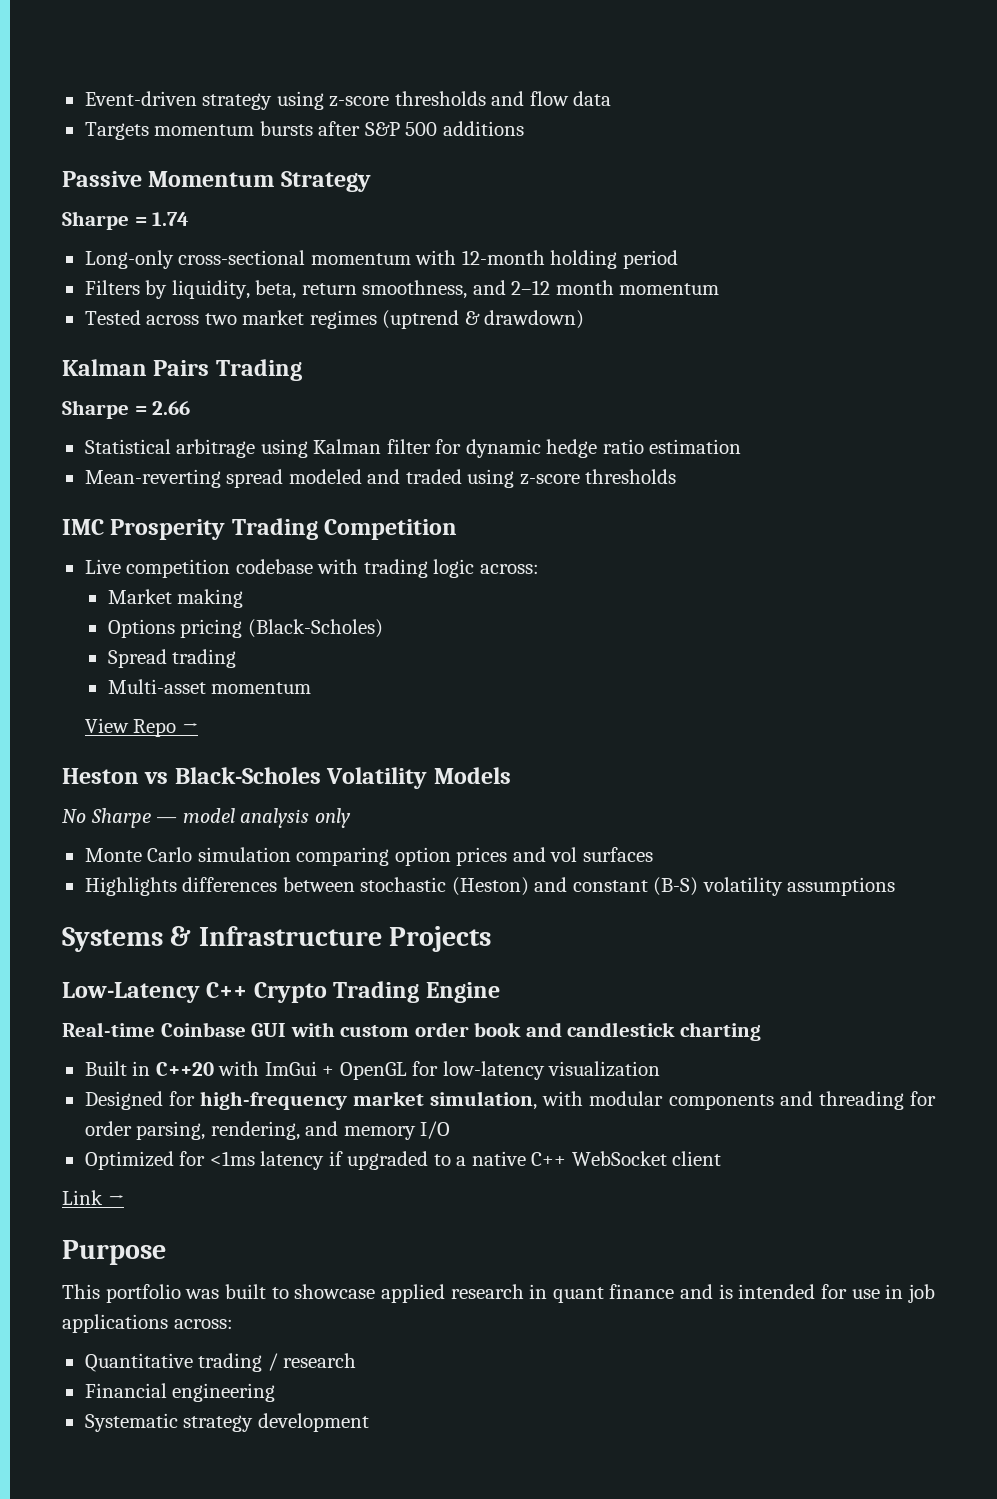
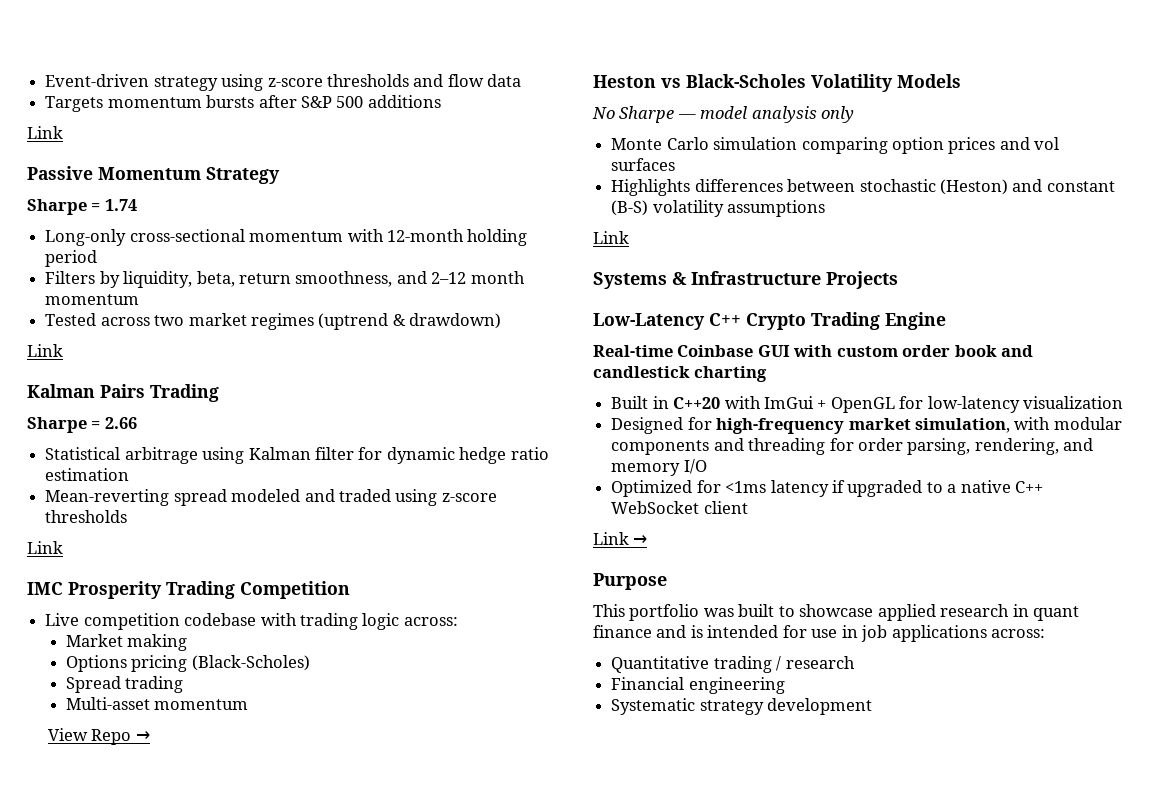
(524, 128) none -> [27,126,63,139] // Link
(585, 319) none -> [27,344,63,357] // Link
(677, 476) none -> [27,541,63,554] // Link
(896, 886) none -> [593,231,629,244] // Link

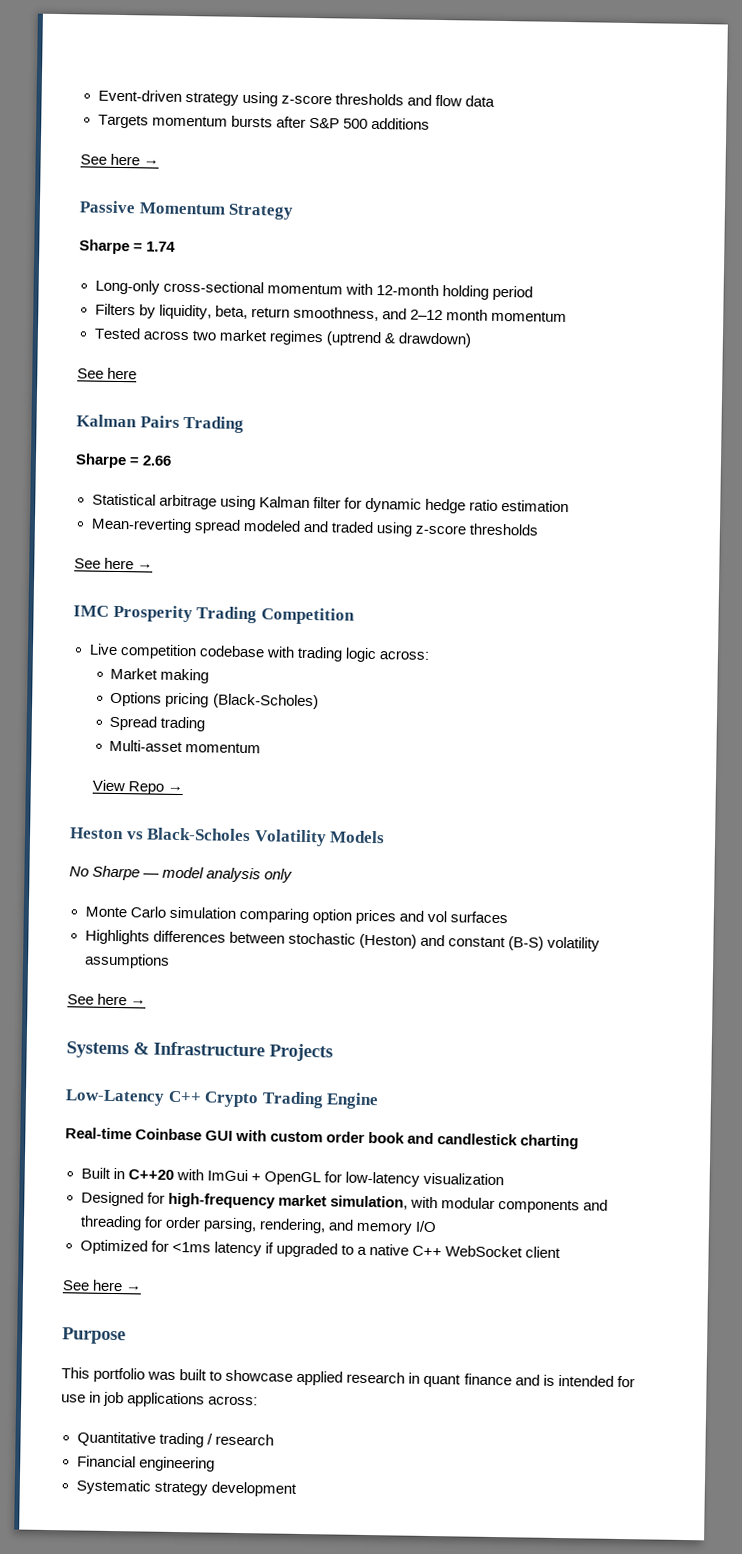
[27,126,63,139] Link -> [80,153,160,166] See here →
[27,344,63,357] Link -> [77,367,138,380] See here
[27,541,63,554] Link -> [74,557,154,570] See here →
[593,231,629,244] Link -> [67,993,147,1006] See here →
[593,532,629,545] Link -> [62,1279,124,1292] See here

